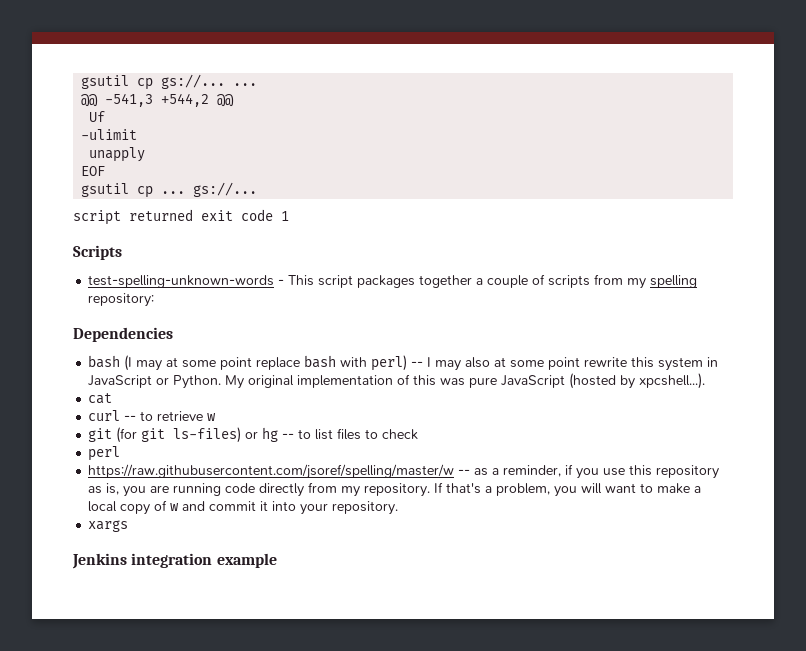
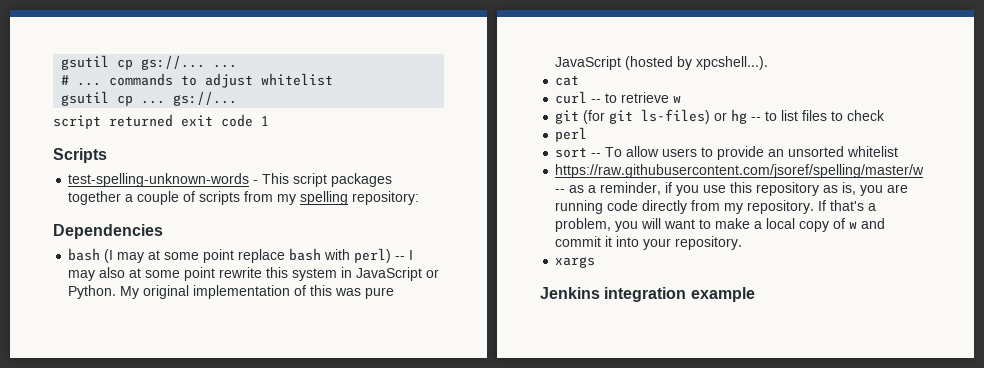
[81,93,235,107] [89,111,106,122] [81,129,138,140] [89,147,146,162] [81,166,106,176] @@ -541,3 +544,2 @@ // Uf // -ulimit // unapply // EOF -> [61,73,334,88] # ... commands to adjust whitelist
(121, 453) none -> [555,146,899,160] // sort -- To allow users to provide an unsorted whitelist

